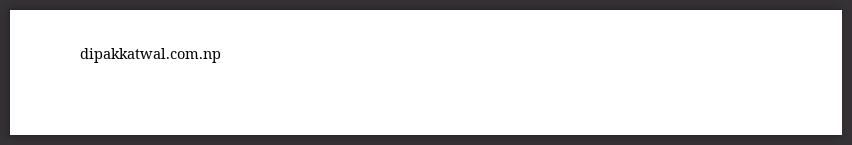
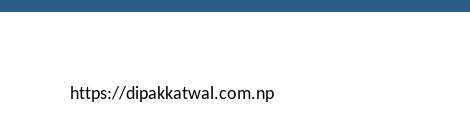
[80,48,221,63] dipakkatwal.com.np -> [70,86,274,102] https://dipakkatwal.com.np

